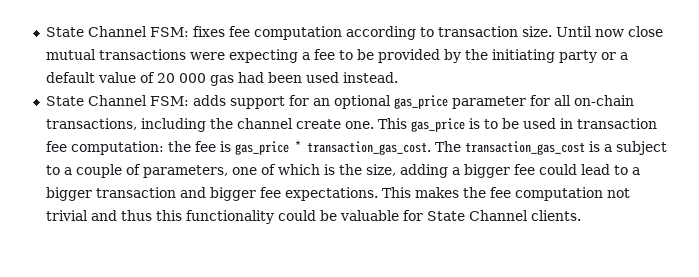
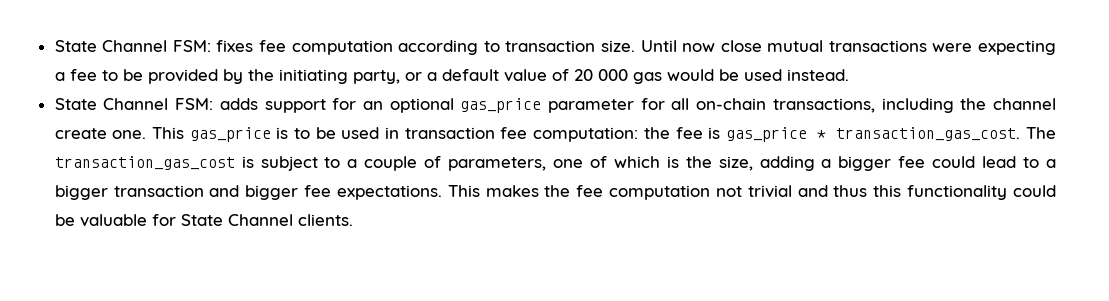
[558,50,597,63] party -> [352,70,400,84] party,
[237,72,302,83] had been -> [666,69,739,81] would be
[603,144,612,152] a -> (254, 162) none

